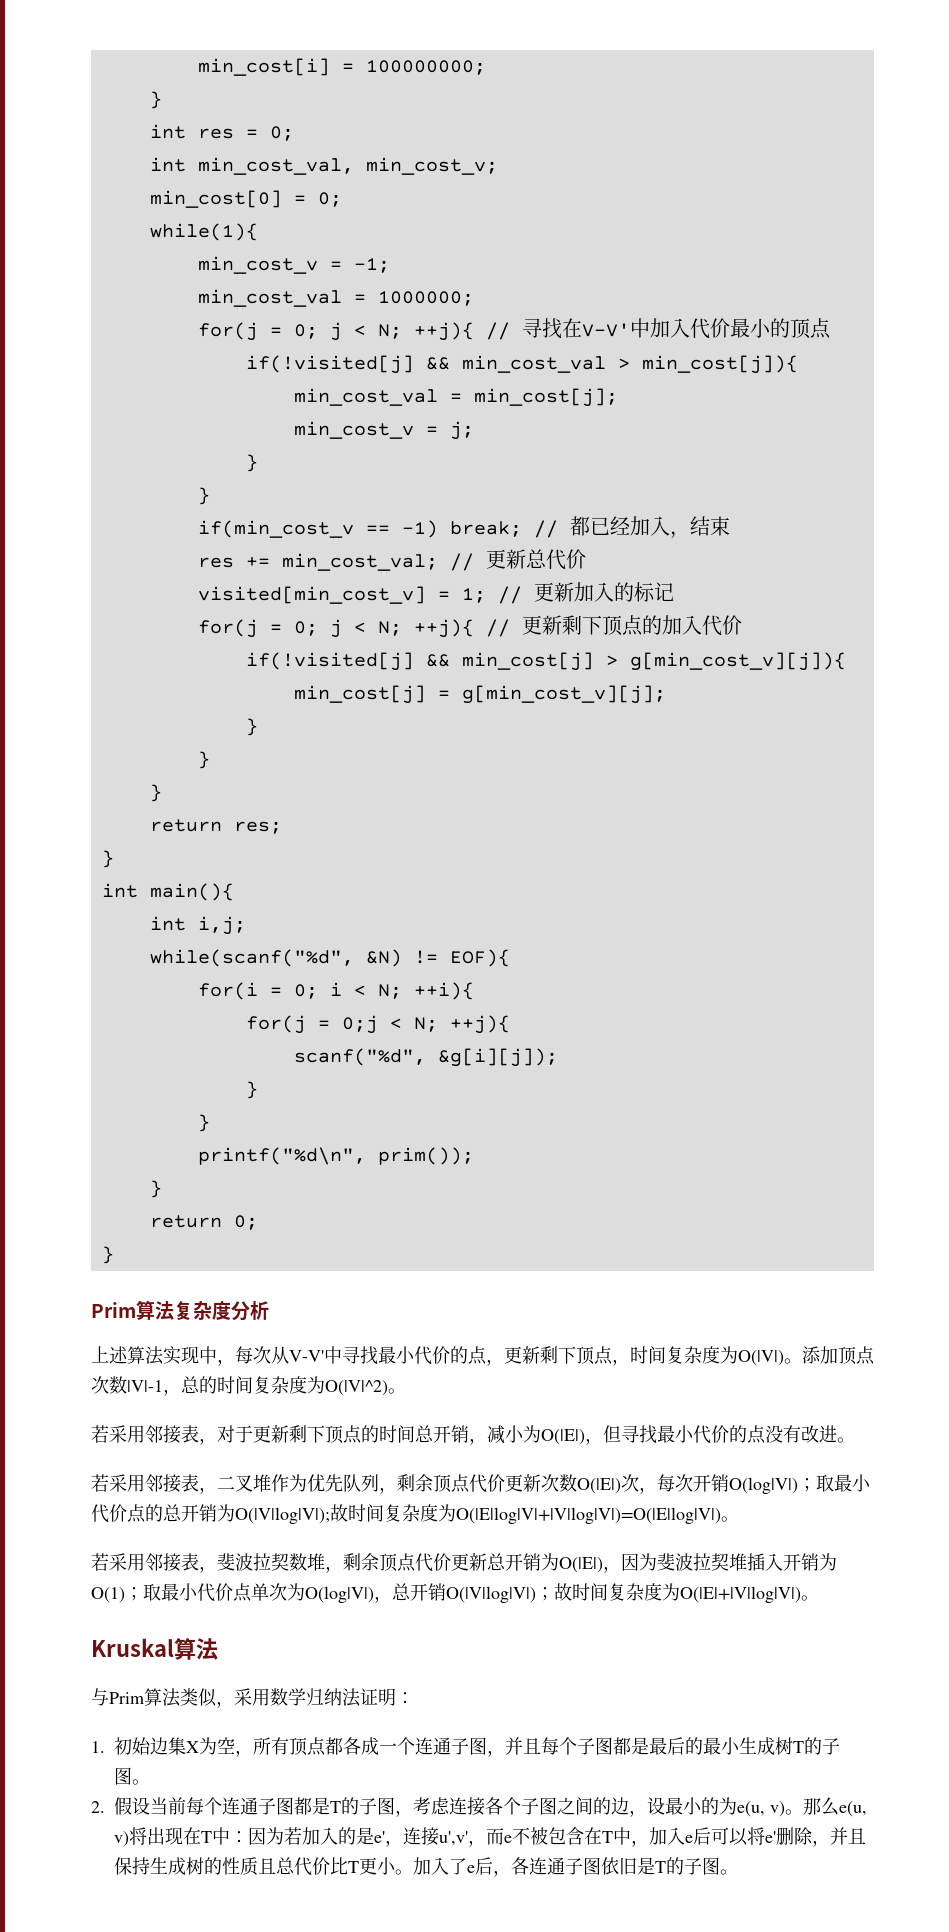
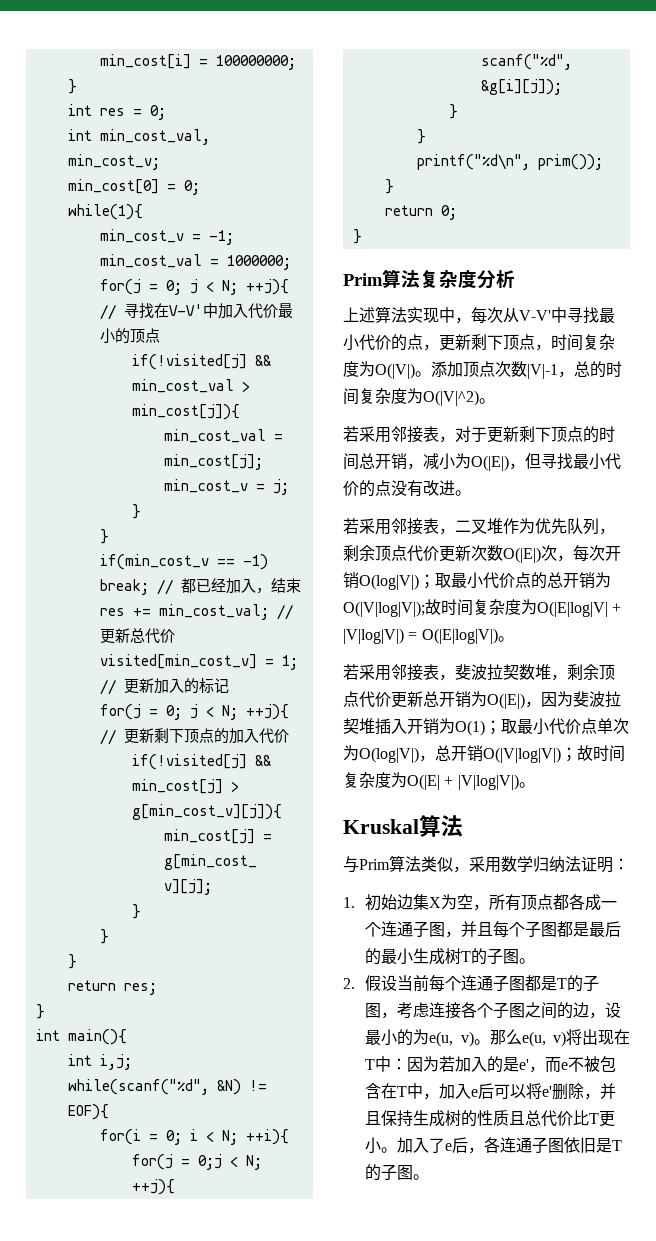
[456,1507,721,1524] O(|E|log|V|+|V|log|V|)=O(|E|log|V|) -> [537,601,622,617] [343,628,498,644] O(|E|log|V| + |V|log|V|) = O(|E|log|V|)
[680,1586,801,1603] O(|E|+|V|log|V|) -> [407,774,519,790] O(|E| + |V|log|V|)
[403,1827,486,1847] 连接u',v'， -> (546, 1069) none

